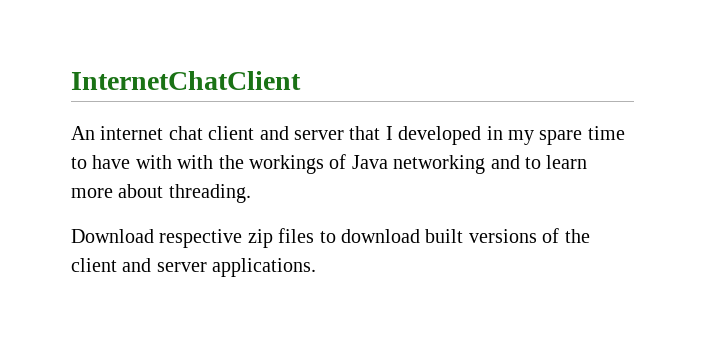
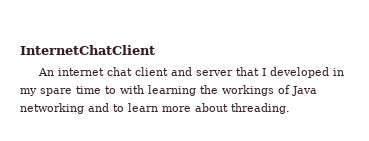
[92,155,214,169] have with with -> [120,85,196,96] with learning
[71,228,590,248] [71,258,317,277] // Download respective zip files to download built versions of the client and server applications. -> (290, 108) none

